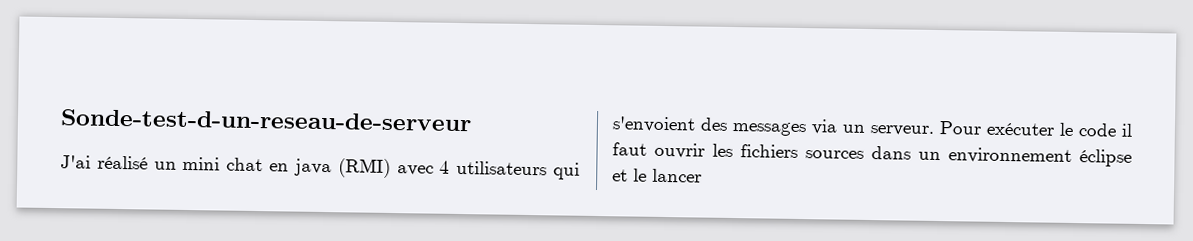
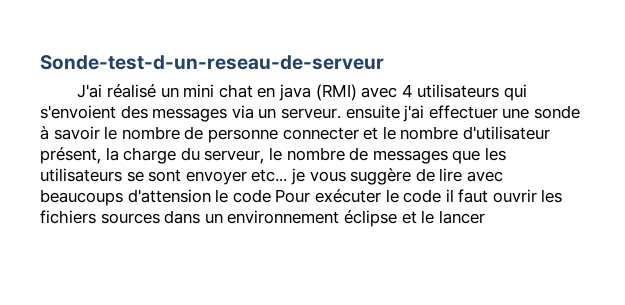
(934, 130) none -> [345,105,580,122] [40,126,550,143] [40,147,506,164] [40,168,503,185] [40,189,271,206] ensuite j'ai effectuer une sonde à savoir le nombre de personne connecter et le nombre d'utilisateur présent, la charge du serveur, le nombre de messages que les utilisateurs se sont envoyer etc... je vous suggère de lire avec beaucoups d'attension le code

